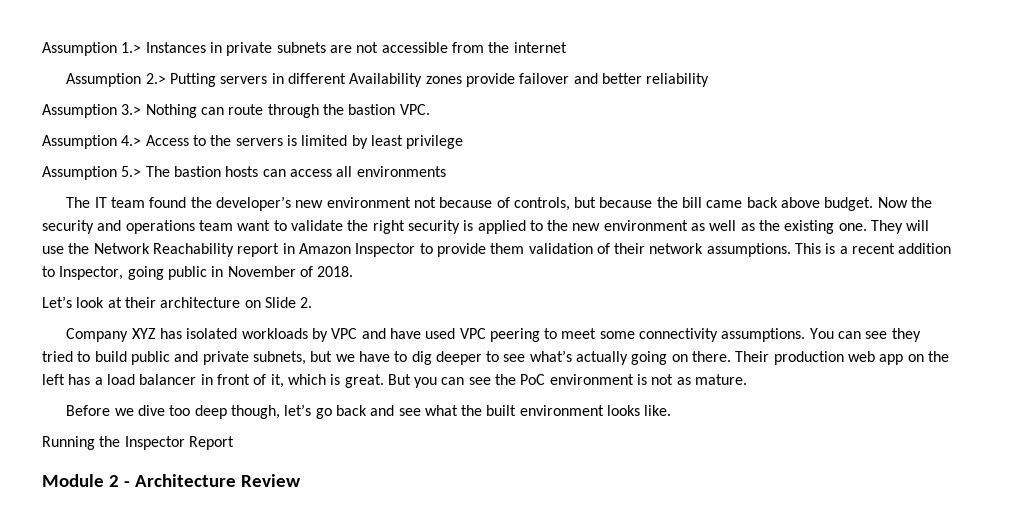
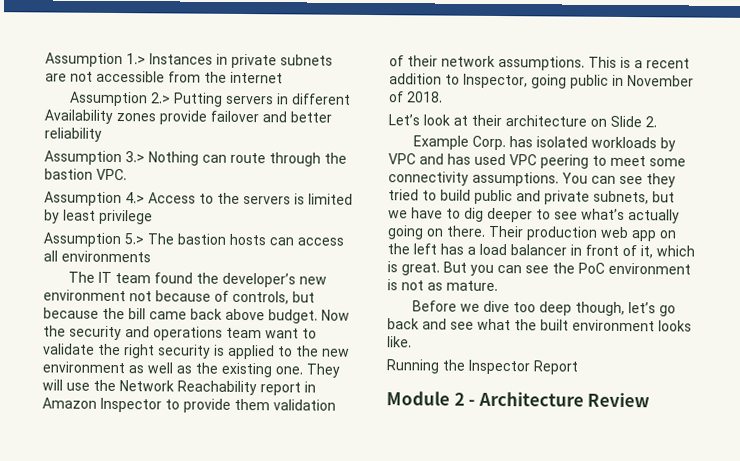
[66,328,156,342] Company XYZ -> [412,135,506,151] Example Corp.
[389,328,421,339] have -> [447,153,471,165] has

